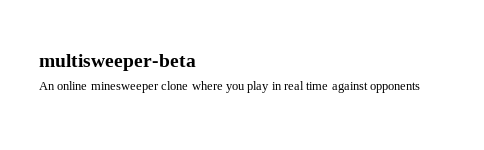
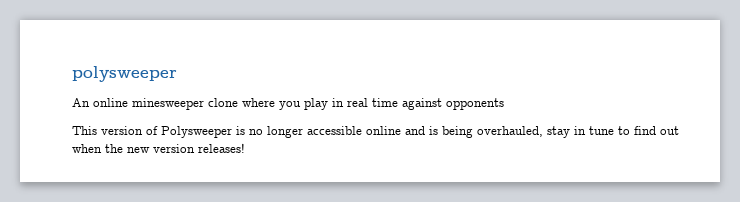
[39,54,196,71] multisweeper-beta -> [72,66,177,82] polysweeper
(421, 87) none -> [72,126,679,138] [72,143,245,153] // This version of Polysweeper is no longer accessible online and is being overhauled, stay in tune to find out when the new version releases!

